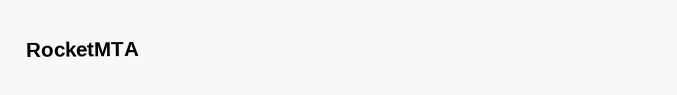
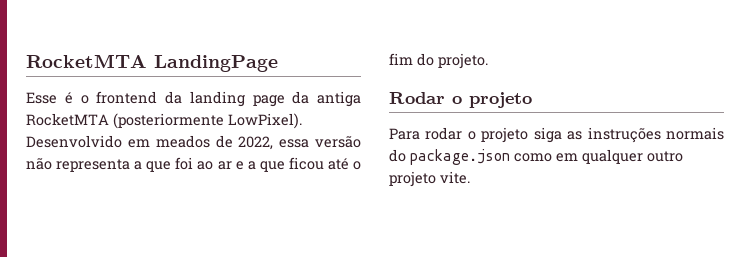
[25,40,140,57] RocketMTA -> [26,54,278,72] [26,91,361,107] [26,113,302,129] [26,135,361,150] [26,157,361,172] [389,53,488,69] [389,92,532,108] [389,127,724,143] [389,149,683,165] [389,171,470,187] RocketMTA LandingPage // Esse é o frontend da landing page da antiga RocketMTA (posteriormente LowPixel). Desenvolvido em meados de 2022, essa versão não representa a que foi ao ar e a que ficou até o fim do projeto. // Rodar o projeto // Para rodar o projeto siga as instruções normais do package.json como em qualquer outro projeto vite.

